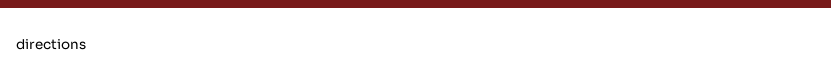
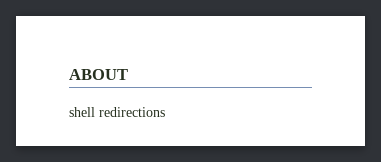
[16,39,86,50] directions -> [69,69,128,80] [69,107,165,117] ABOUT // shell redirections

